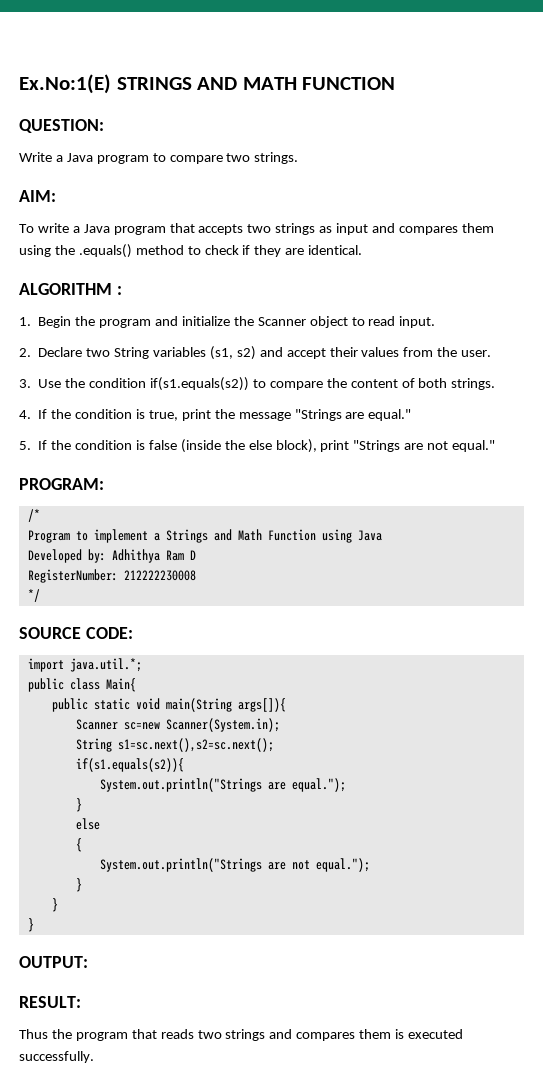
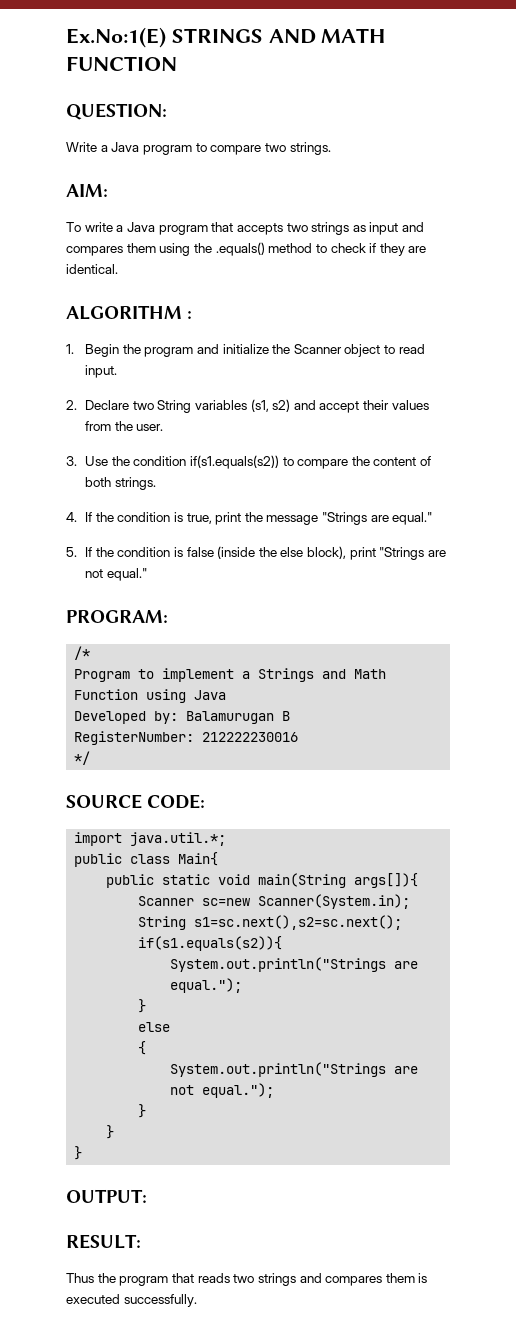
[111,549,196,563] Adhithya Ram D -> [186,711,291,724] Balamurugan B
[123,570,196,581] 212222230008 -> [202,732,299,742] 212222230016

